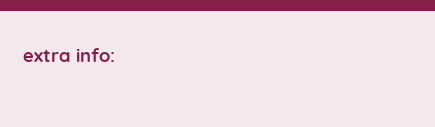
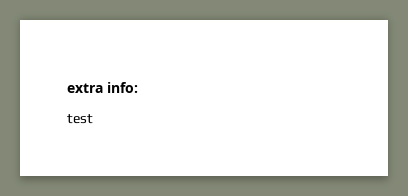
(115, 55) none -> [67,114,93,124] // test

